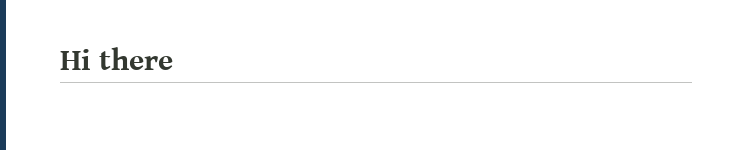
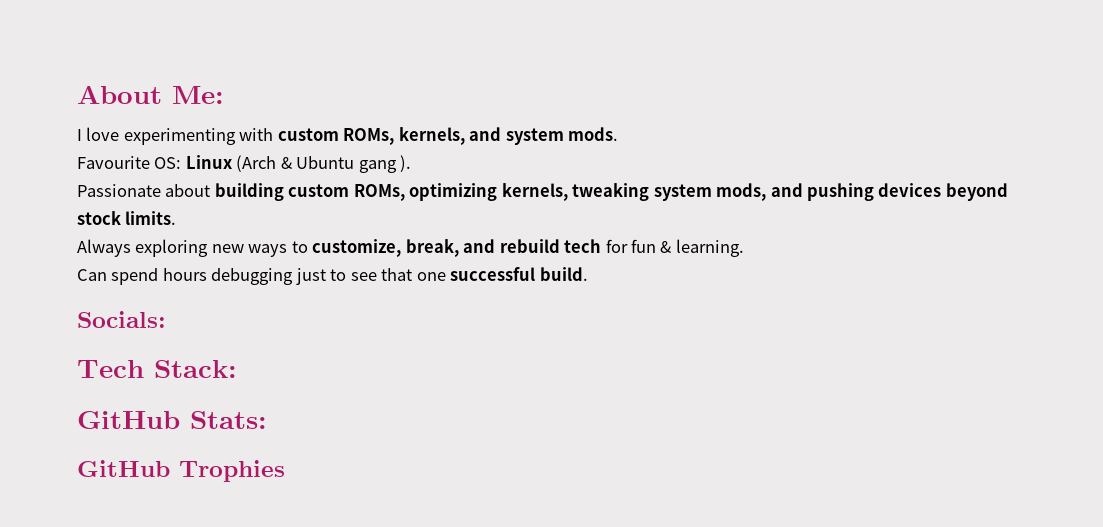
[60,47,174,70] Hi there -> [77,85,224,104] [77,127,619,145] [77,155,412,173] [77,183,1008,201] [77,211,177,225] [77,239,744,257] [77,267,588,285] [77,311,166,328] [77,360,237,378] [77,411,267,429] [77,460,285,482] About Me: // I love experimenting with custom ROMs, kernels, and system mods. // Favourite OS: Linux (Arch & Ubuntu gang ). // Passionate about building custom ROMs, optimizing kernels, tweaking system mods, and pushing devices beyond stock limits. // Always exploring new ways to customize, break, and rebuild tech for fun & learning. // Can spend hours debugging just to see that one successful build. // Socials: // Tech Stack: // GitHub Stats: // GitHub Trophies

